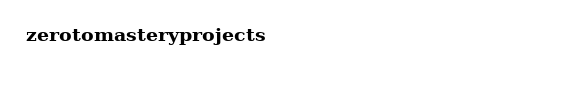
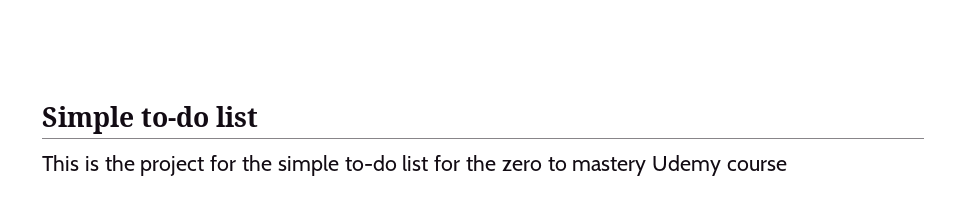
[26,28,266,45] zerotomasteryprojects -> [42,106,259,134] [42,155,788,176] Simple to-do list // This is the project for the simple to-do list for the zero to mastery Udemy course

